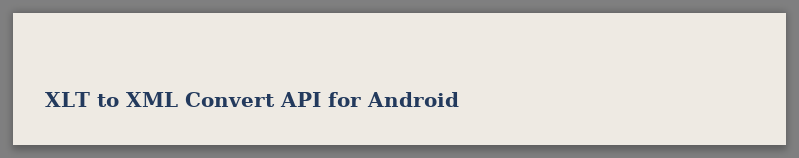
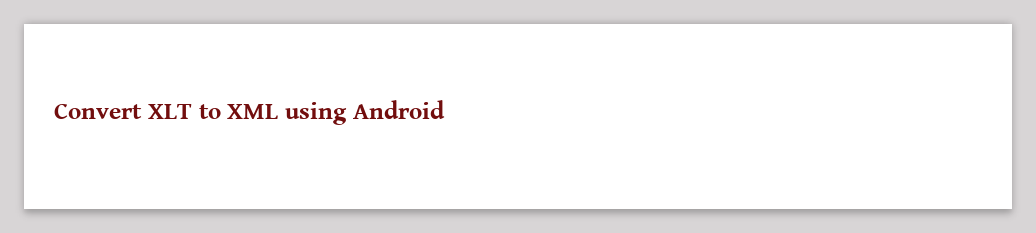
(45, 99) none -> [54,103,142,119] Convert
[184,92,361,107] Convert API for -> [285,102,347,125] using

